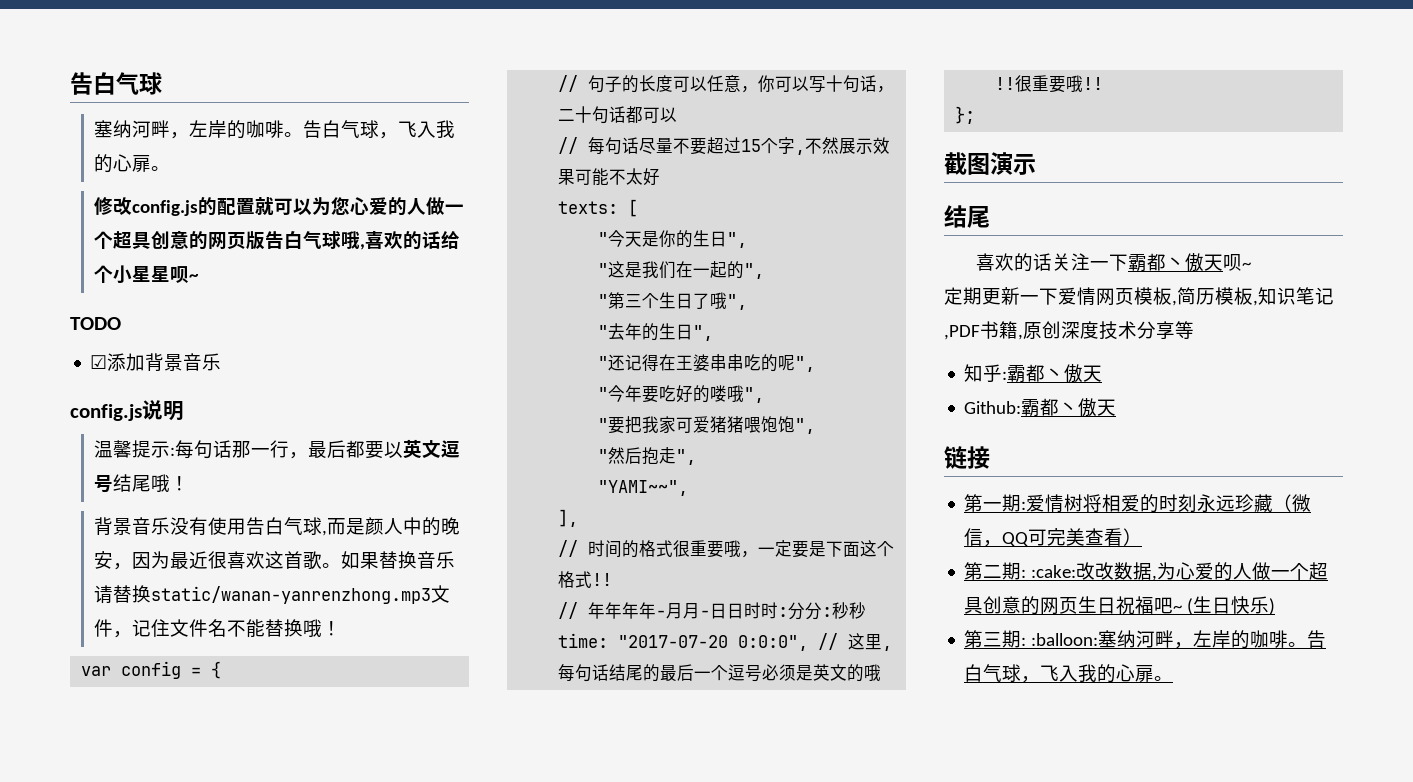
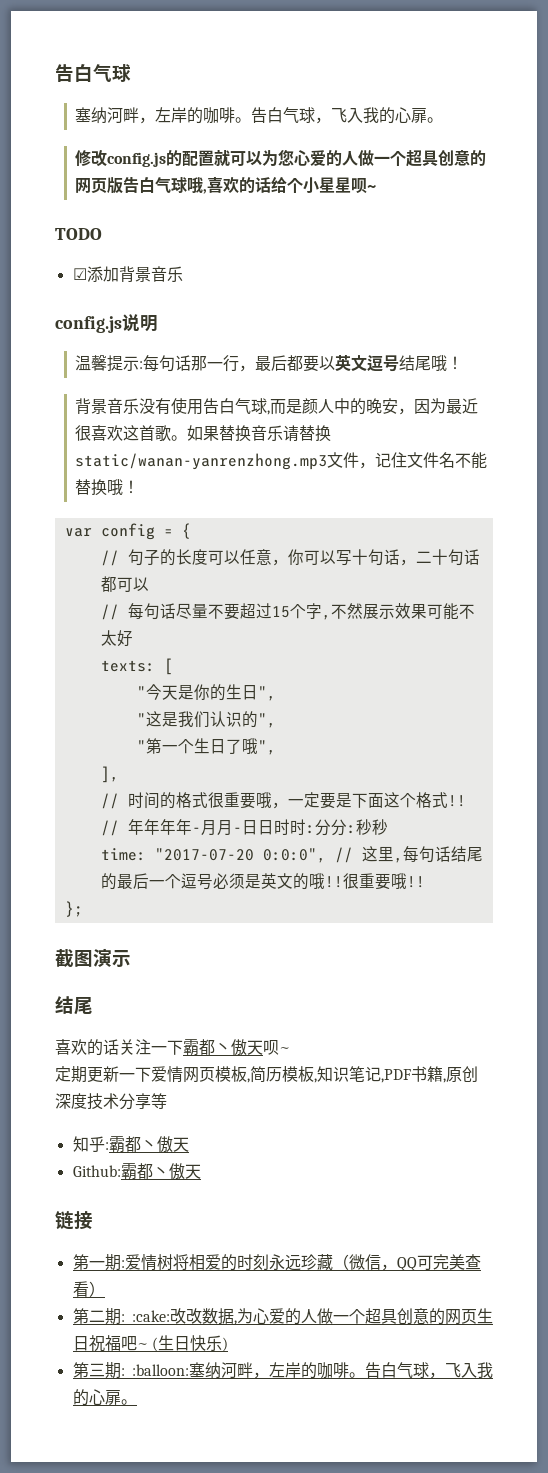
[676,261,728,278] 在一起 -> [209,711,242,727] 认识
[625,294,643,308] 三 -> [161,745,178,752] 一
[598,323,714,341] [598,354,816,372] [598,385,765,403] [598,416,816,434] [598,447,697,465] [598,480,689,496] // "去年的生日", // "还记得在王婆串串吃的呢", // "今年要吃好的喽哦", // "要把我家可爱猪猪喂饱饱", // "然后抱走", // "YAMI~~", -> (276, 747) none

